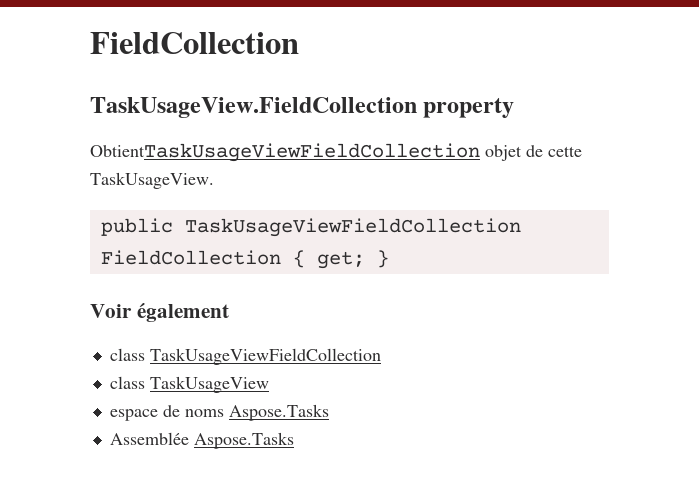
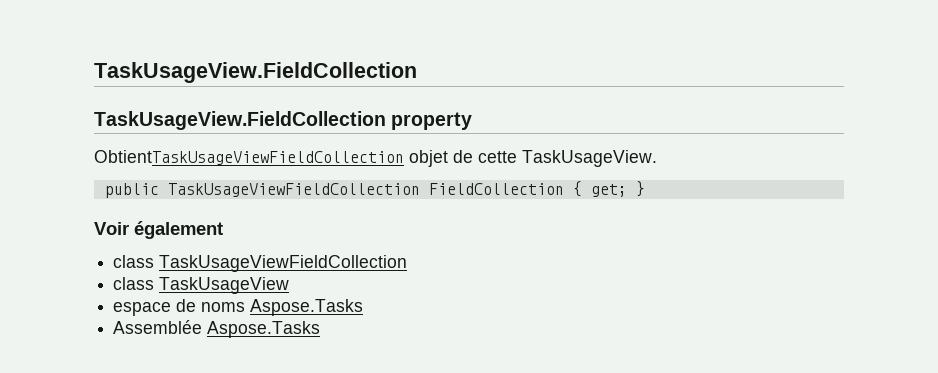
[90,32,299,54] FieldCollection -> [94,62,417,83] TaskUsageView.FieldCollection

